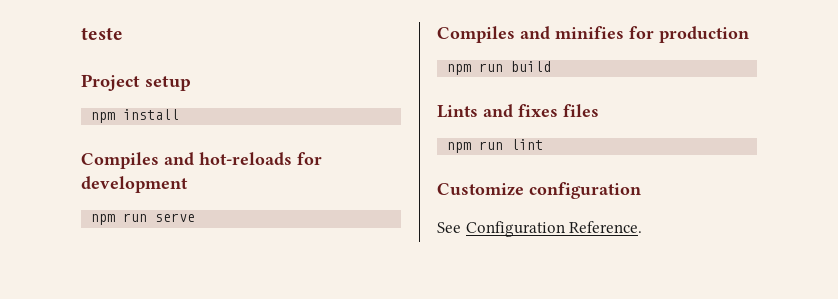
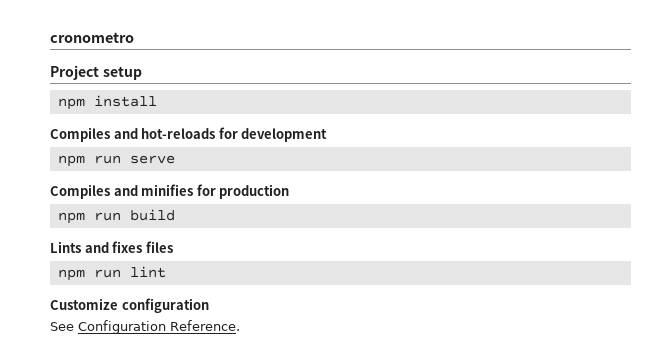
[81,27,123,40] teste -> [50,32,134,43] cronometro

